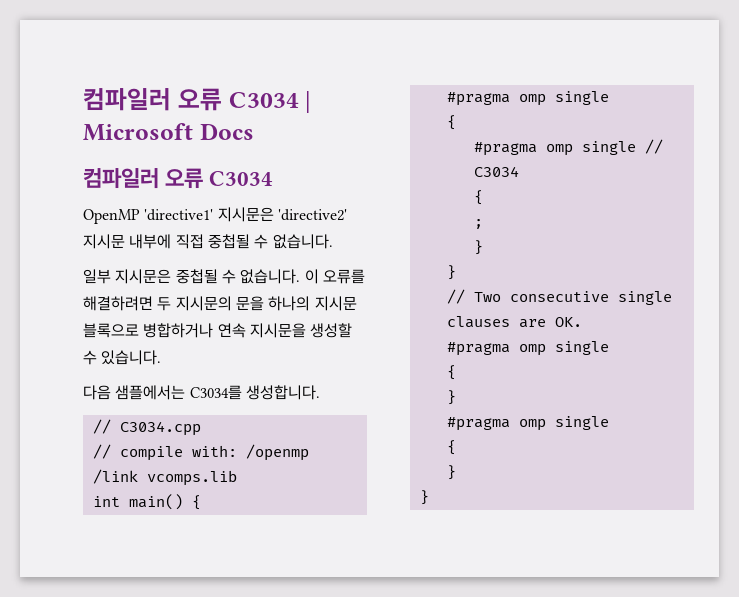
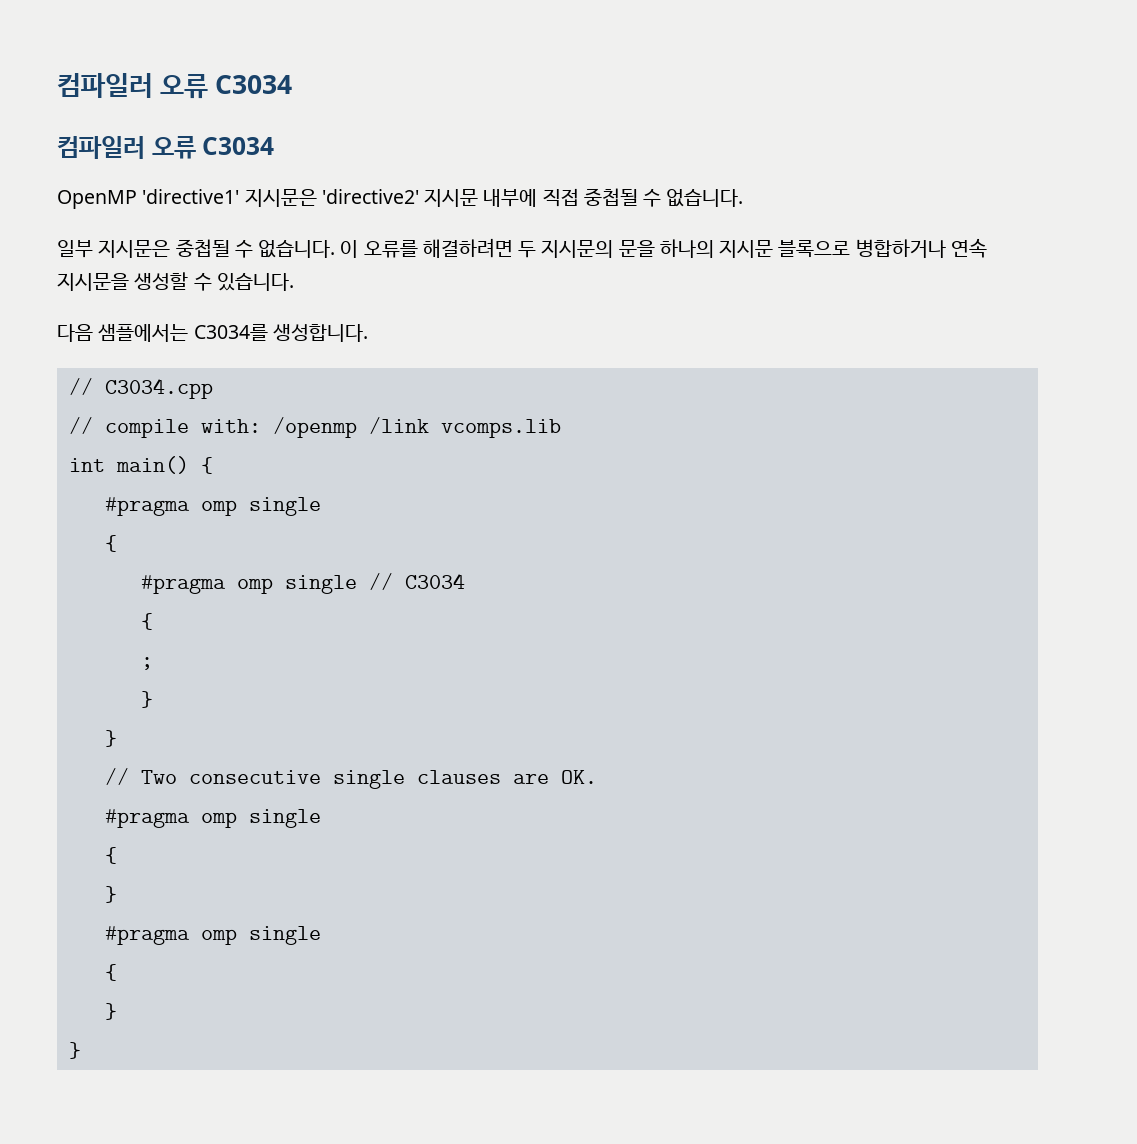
[83,88,312,113] [83,123,254,141] 컴파일러 오류 C3034 | Microsoft Docs -> [57,73,293,99] 컴파일러 오류 C3034

